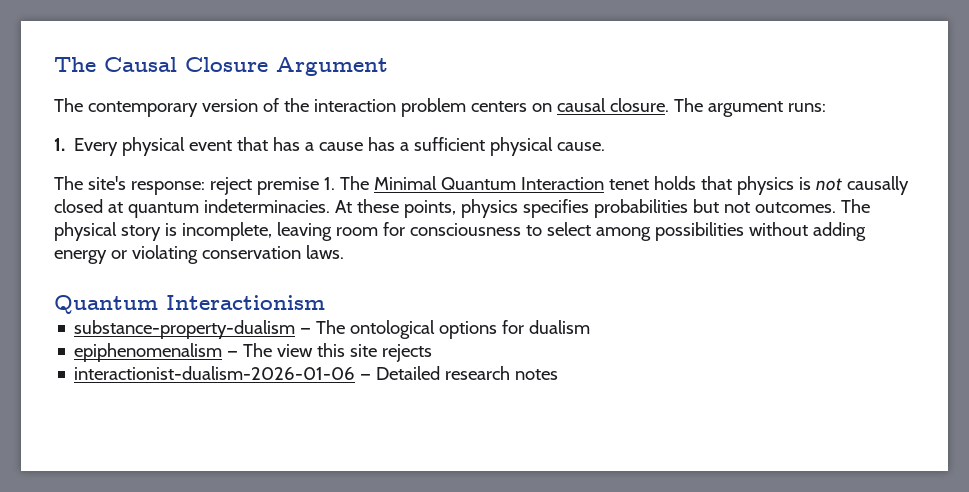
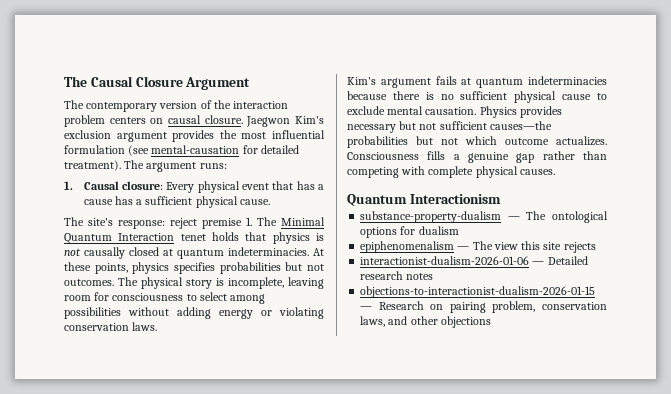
(669, 105) none -> [246,116,324,127] [64,130,325,142] [64,145,299,156] [64,160,121,171] Jaegwon Kim's exclusion argument provides the most influential formulation (see mental-causation for detailed treatment).
(65, 144) none -> [83,181,163,190] Causal closure:
(344, 252) none -> [347,76,607,88] [347,91,607,103] [347,106,562,118] [347,121,552,133] [347,136,607,148] [347,151,607,163] [347,166,555,178] // Kim's argument fails at quantum indeterminacies because there is no sufficient physical cause to exclude mental causation. Physics provides necessary but not sufficient causes—the probabilities but not which outcome actualizes. Consciousness fills a genuine gap rather than competing with complete physical causes.
(559, 374) none -> [360,286,596,298] [360,301,607,313] [360,316,491,328] // objections-to-interactionist-dualism-2026-01-15 — Research on pairing problem, conservation laws, and other objections

